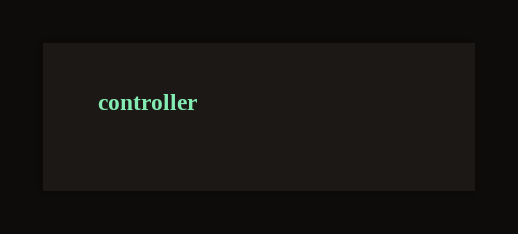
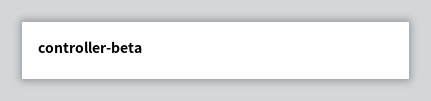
[98,94,197,110] controller -> [38,41,142,53] controller-beta

